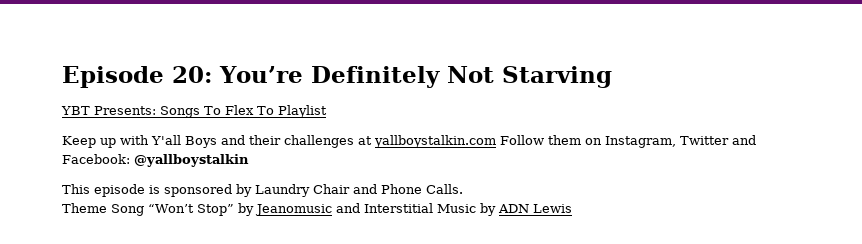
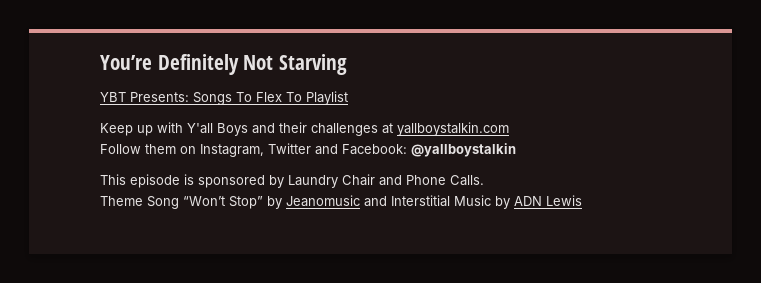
[62,66,212,88] Episode 20: -> (100, 62) none
(496, 141) none -> (509, 129) //

